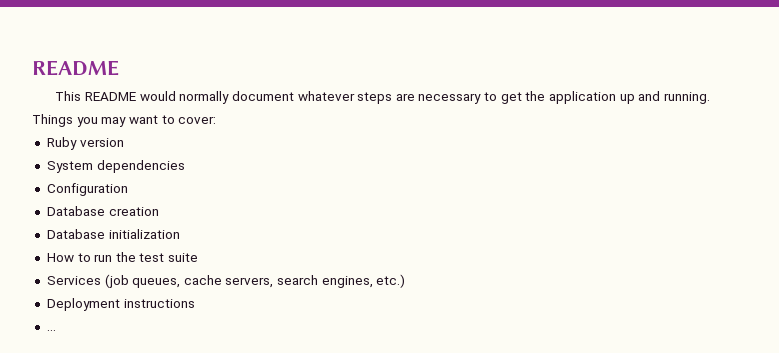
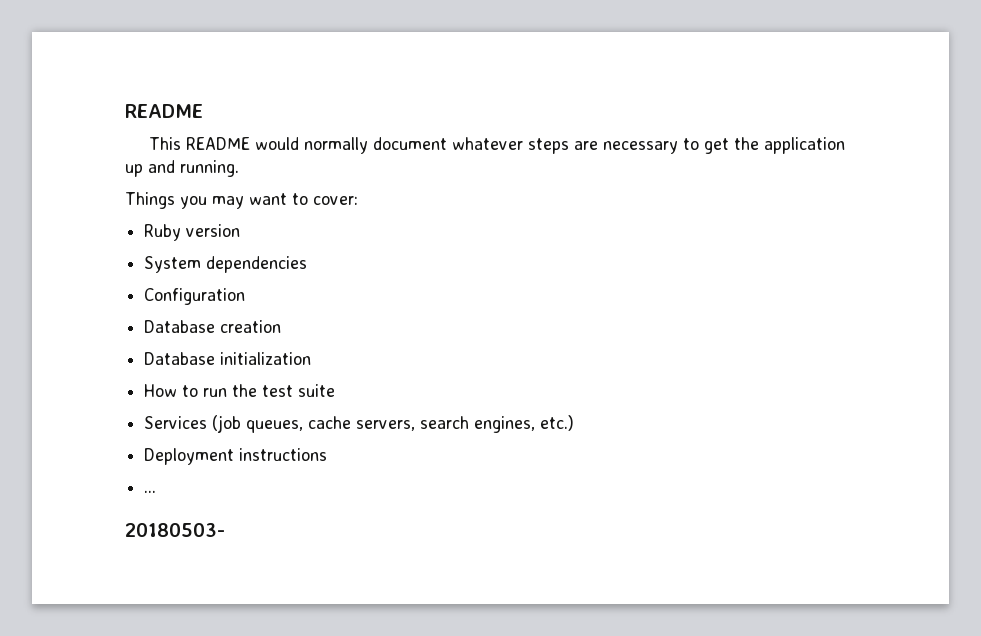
(56, 330) none -> [125,523,225,537] // 20180503-

